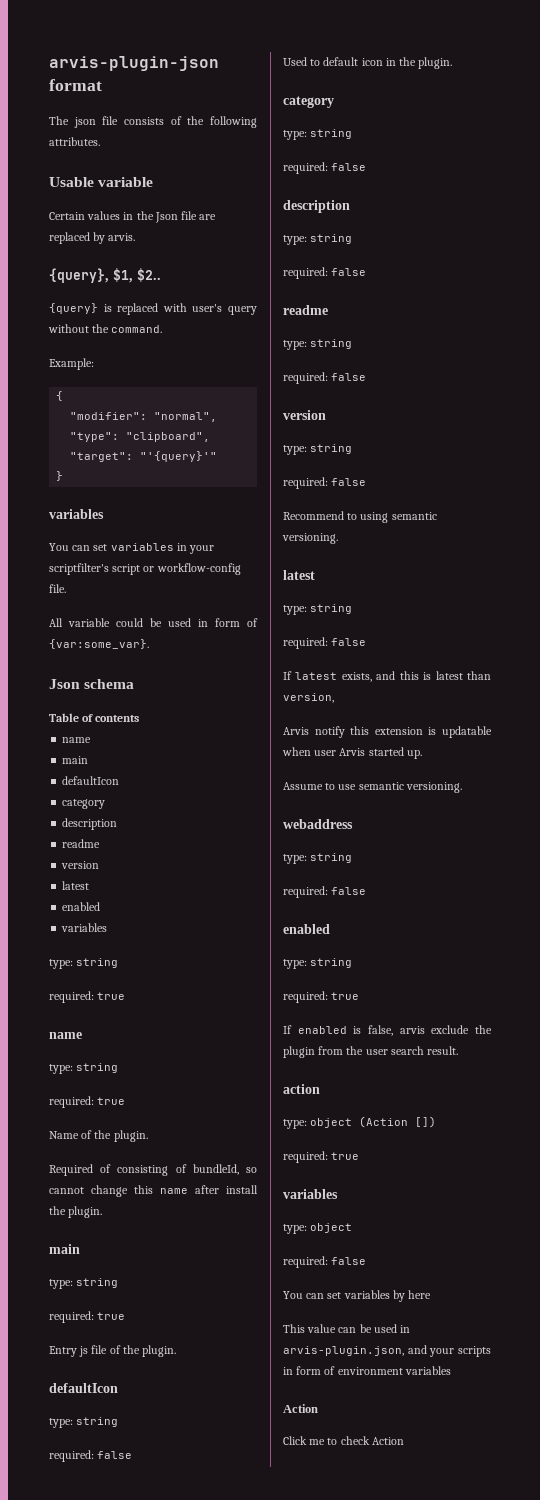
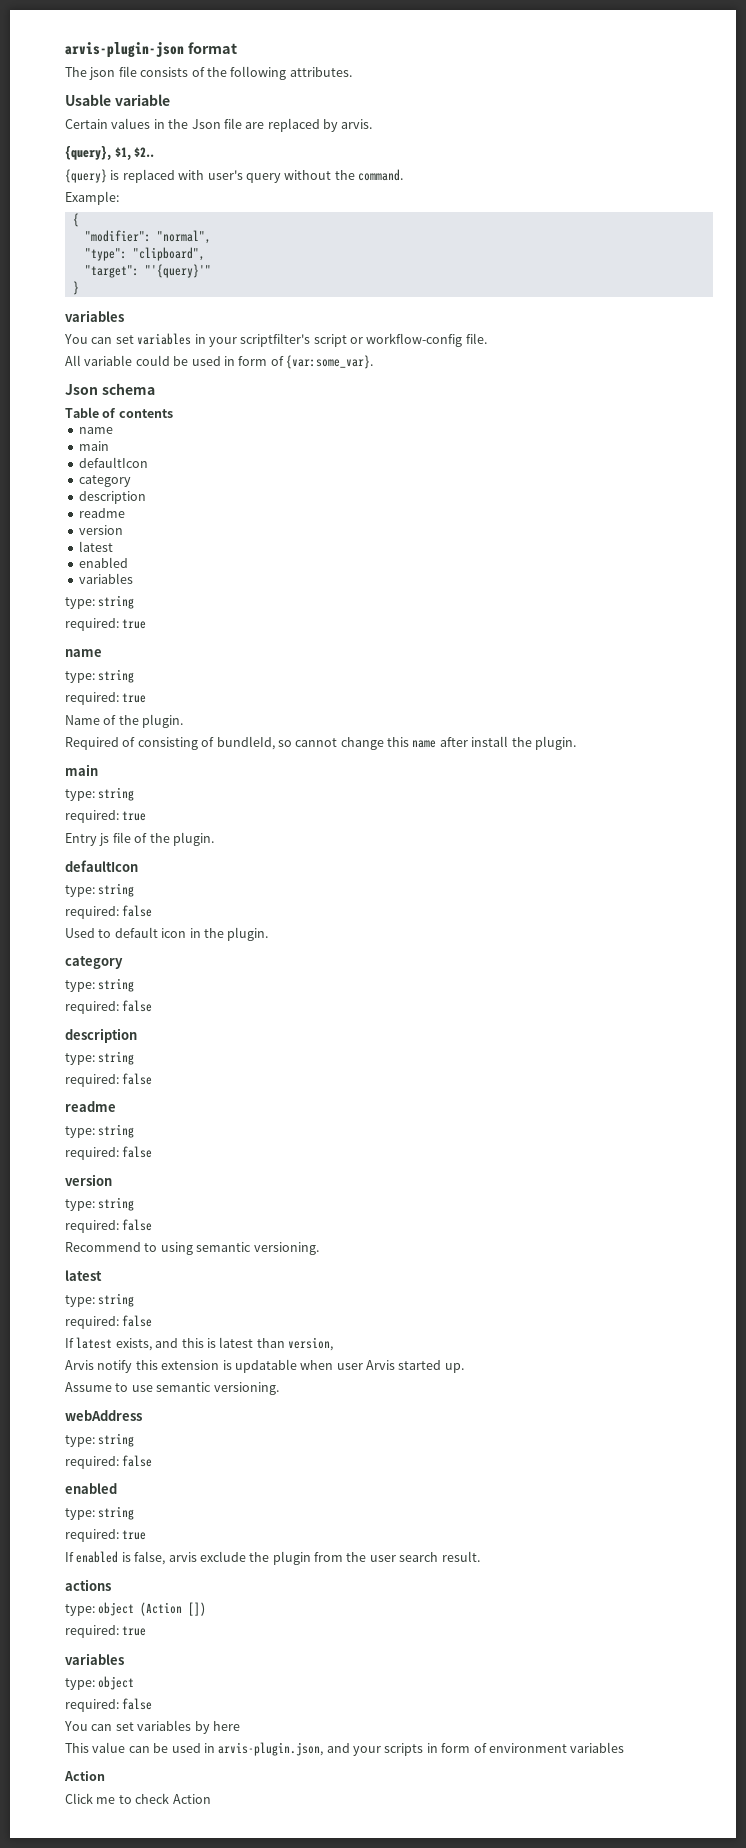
[283,819,353,829] webaddress -> [65,1410,142,1421] webAddress
[283,1084,320,1094] action -> [65,1579,111,1591] actions

